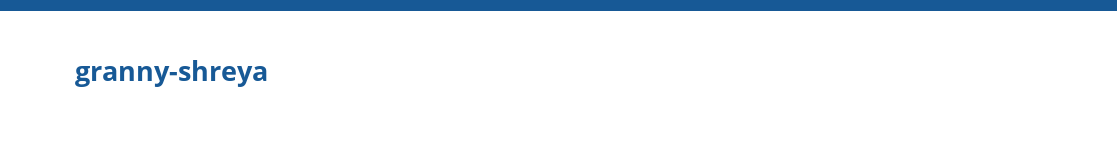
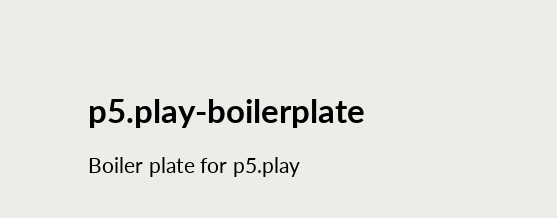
[75,60,268,87] granny-shreya -> [88,99,365,128] [88,157,301,177] p5.play-boilerplate // Boiler plate for p5.play

